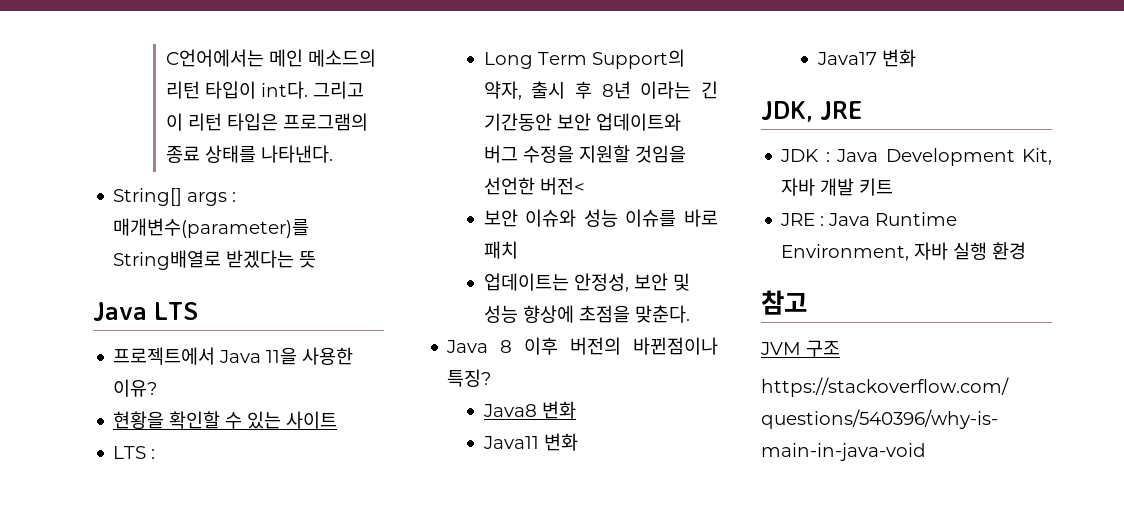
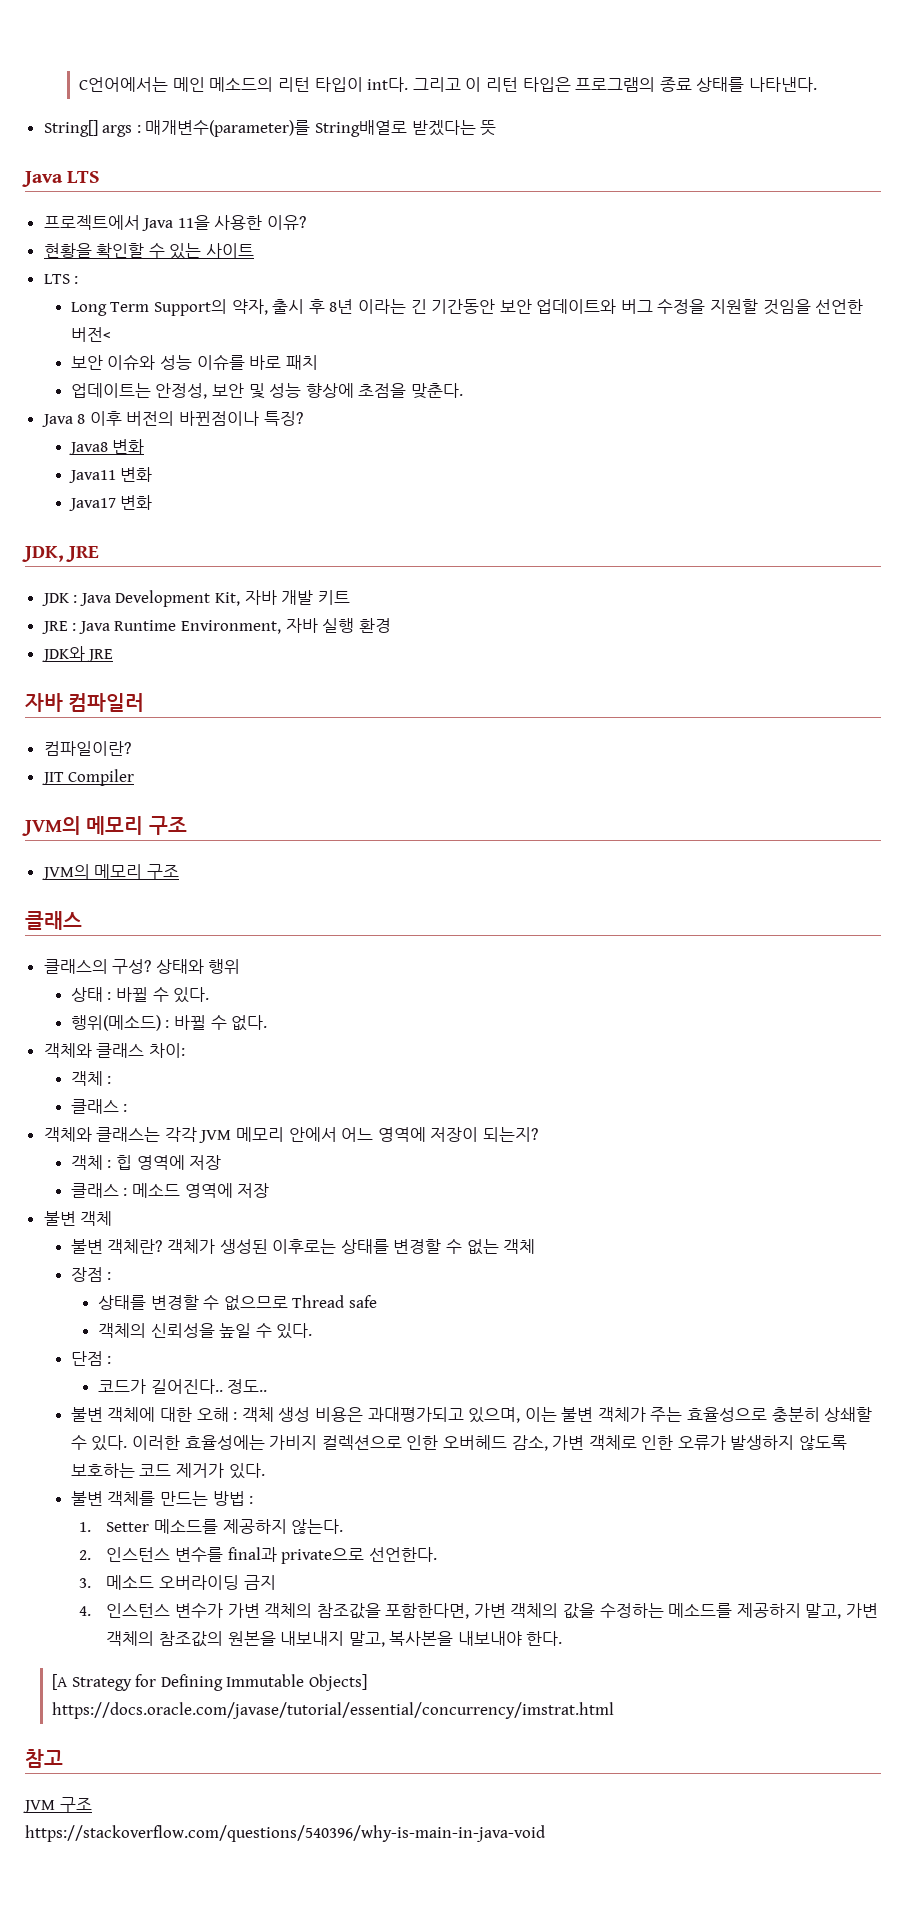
(1027, 251) none -> [41,646,114,662] [25,693,145,712] [43,741,131,756] [41,769,135,786] [22,816,187,836] [41,864,179,880] [25,911,82,930] [43,959,241,974] [70,987,210,1003] [70,1015,268,1031] [43,1043,185,1058] [70,1071,112,1086] [70,1099,128,1114] [43,1127,539,1143] [70,1155,222,1170] [70,1183,270,1198] [43,1211,113,1226] [70,1239,536,1255] [70,1267,112,1282] [97,1295,377,1311] [97,1323,313,1339] [70,1351,112,1366] [97,1379,268,1394] [70,1407,873,1423] [70,1435,848,1451] [70,1463,265,1479] [70,1491,254,1506] [79,1519,344,1534] [79,1547,437,1564] [79,1575,276,1590] [79,1603,879,1619] [106,1631,563,1647] [52,1674,368,1691] [52,1702,615,1719] // JDK와 JRE // 자바 컴파일러 // 컴파일이란? // JIT Compiler // JVM의 메모리 구조 // JVM의 메모리 구조 // 클래스 // 클래스의 구성? 상태와 행위 // 상태 : 바뀔 수 있다. // 행위(메소드) : 바뀔 수 없다. // 객체와 클래스 차이: // 객체 : // 클래스 : // 객체와 클래스는 각각 JVM 메모리 안에서 어느 영역에 저장이 되는지? // 객체 : 힙 영역에 저장 // 클래스 : 메소드 영역에 저장 // 불변 객체 // 불변 객체란? 객체가 생성된 이후로는 상태를 변경할 수 없는 객체 // 장점 : // 상태를 변경할 수 없으므로 Thread safe // 객체의 신뢰성을 높일 수 있다. // 단점 : // 코드가 길어진다.. 정도.. // 불변 객체에 대한 오해 : 객체 생성 비용은 과대평가되고 있으며, 이는 불변 객체가 주는 효율성으로 충분히 상쇄할 수 있다. 이러한 효율성에는 가비지 컬렉션으로 인한 오버헤드 감소, 가변 객체로 인한 오류가 발생하지 않도록 보호하는 코드 제거가 있다. // 불변 객체를 만드는 방법 : // 1. Setter 메소드를 제공하지 않는다. // 2. 인스턴스 변수를 final과 private으로 선언한다. // 3. 메소드 오버라이딩 금지 // 4. 인스턴스 변수가 가변 객체의 참조값을 포함한다면, 가변 객체의 값을 수정하는 메소드를 제공하지 말고, 가변 객체의 참조값의 원본을 내보내지 말고, 복사본을 내보내야 한다. // [A Strategy for Defining Immutable Objects] https://docs.oracle.com/javase/tutorial/essential/concurrency/imstrat.html

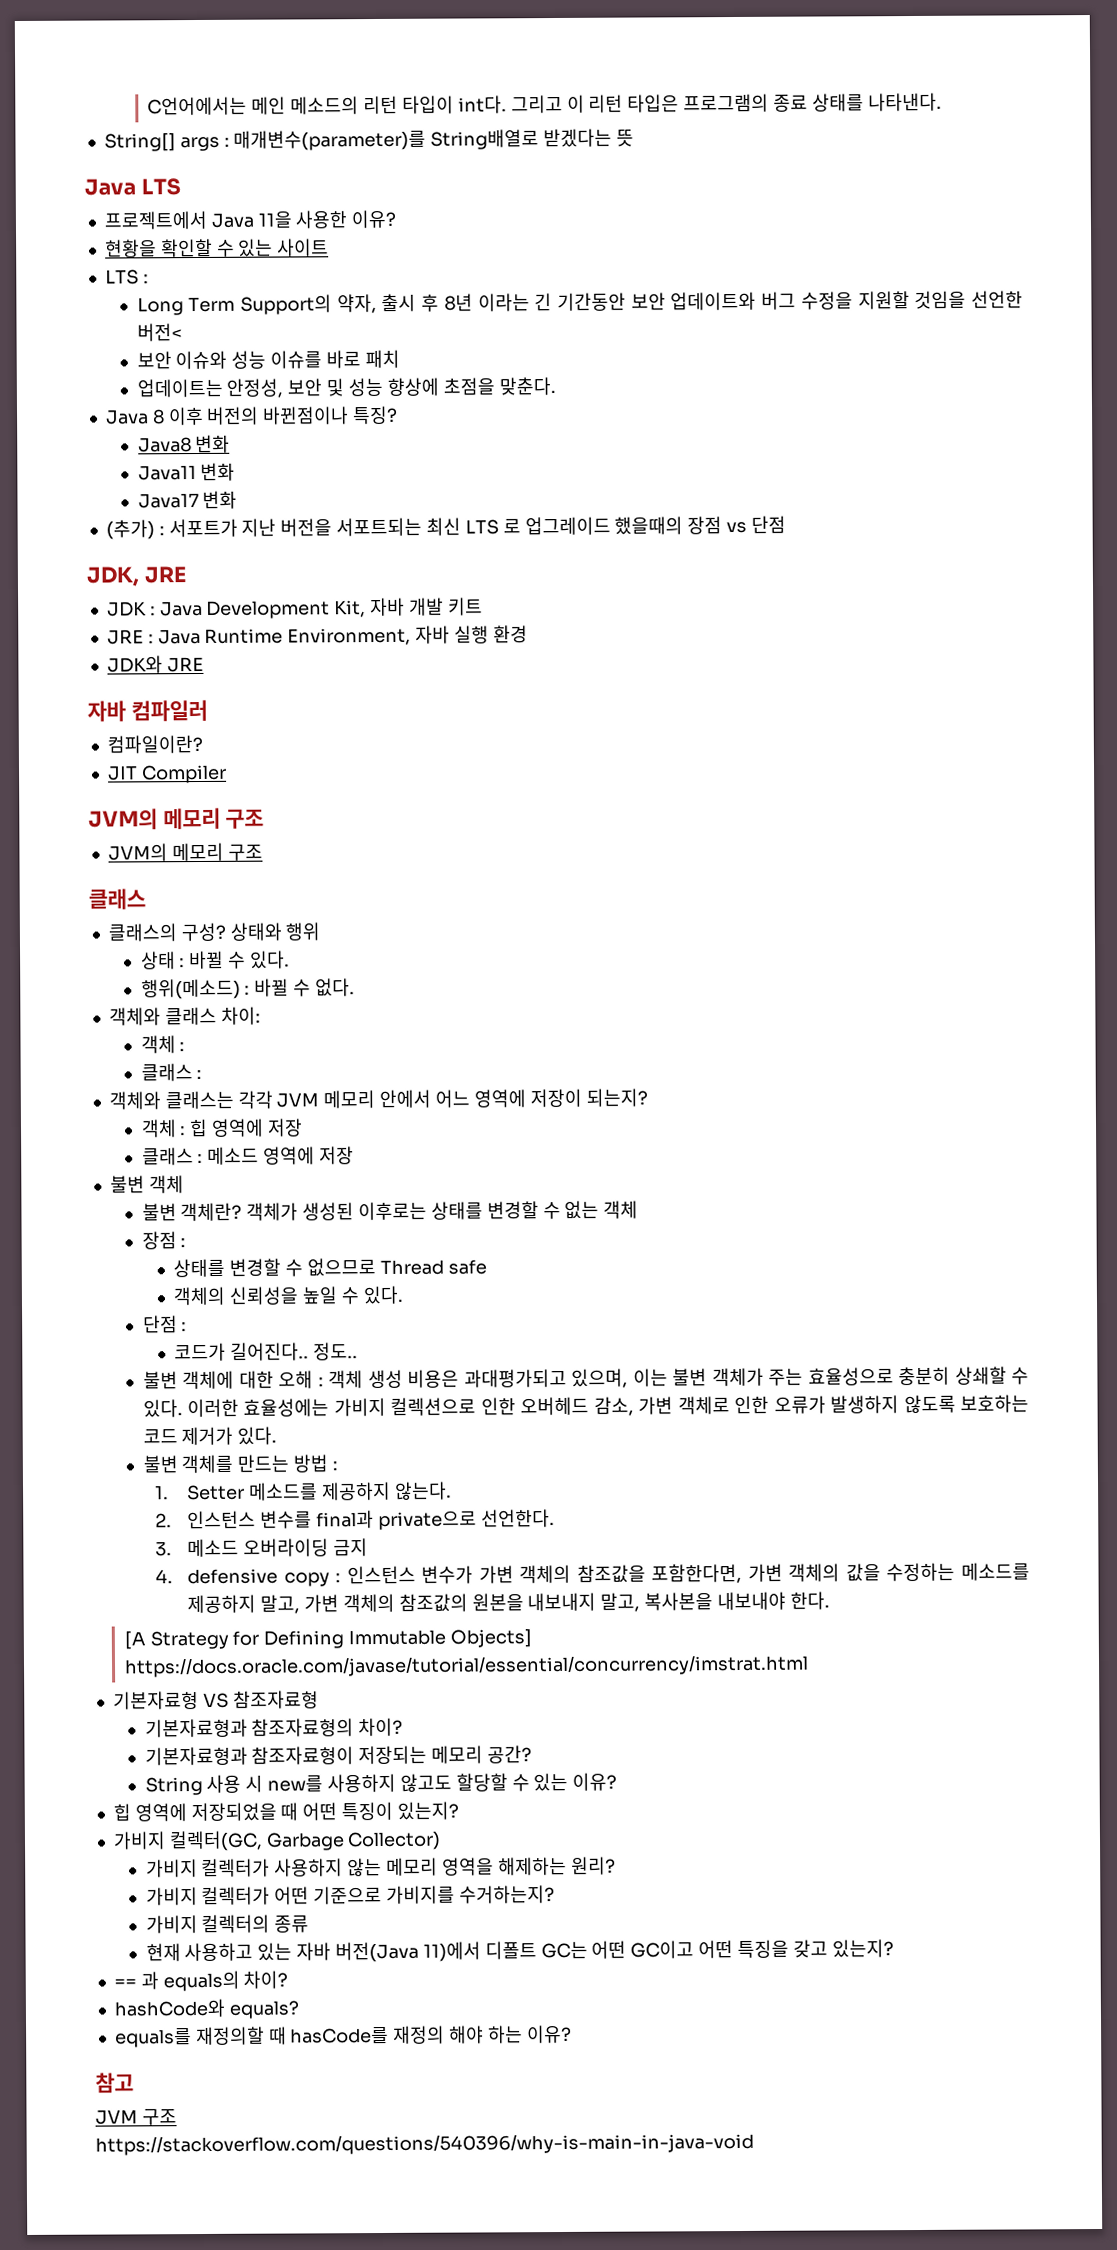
(153, 502) none -> [105,515,786,540] // (추가) : 서포트가 지난 버전을 서포트되는 최신 LTS 로 업그레이드 했을때의 장점 vs 단점
(92, 1611) none -> [187,1568,342,1587] defensive copy :
(615, 1710) none -> [112,1690,319,1710] [144,1717,404,1738] [144,1745,532,1766] [144,1772,618,1796] [112,1801,459,1822] [112,1830,442,1852] [145,1856,616,1878] [145,1885,555,1906] [145,1914,310,1934] [145,1939,894,1963] [113,1970,289,1992] [113,1998,299,2019] [114,2024,572,2048] // 기본자료형 VS 참조자료형 // 기본자료형과 참조자료형의 차이? // 기본자료형과 참조자료형이 저장되는 메모리 공간? // String 사용 시 new를 사용하지 않고도 할당할 수 있는 이유? // 힙 영역에 저장되었을 때 어떤 특징이 있는지? // 가비지 컬렉터(GC, Garbage Collector) // 가비지 컬렉터가 사용하지 않는 메모리 영역을 해제하는 원리? // 가비지 컬렉터가 어떤 기준으로 가비지를 수거하는지? // 가비지 컬렉터의 종류 // 현재 사용하고 있는 자바 버전(Java 11)에서 디폴트 GC는 어떤 GC이고 어떤 특징을 갖고 있는지? // == 과 equals의 차이? // hashCode와 equals? // equals를 재정의할 때 hasCode를 재정의 해야 하는 이유?

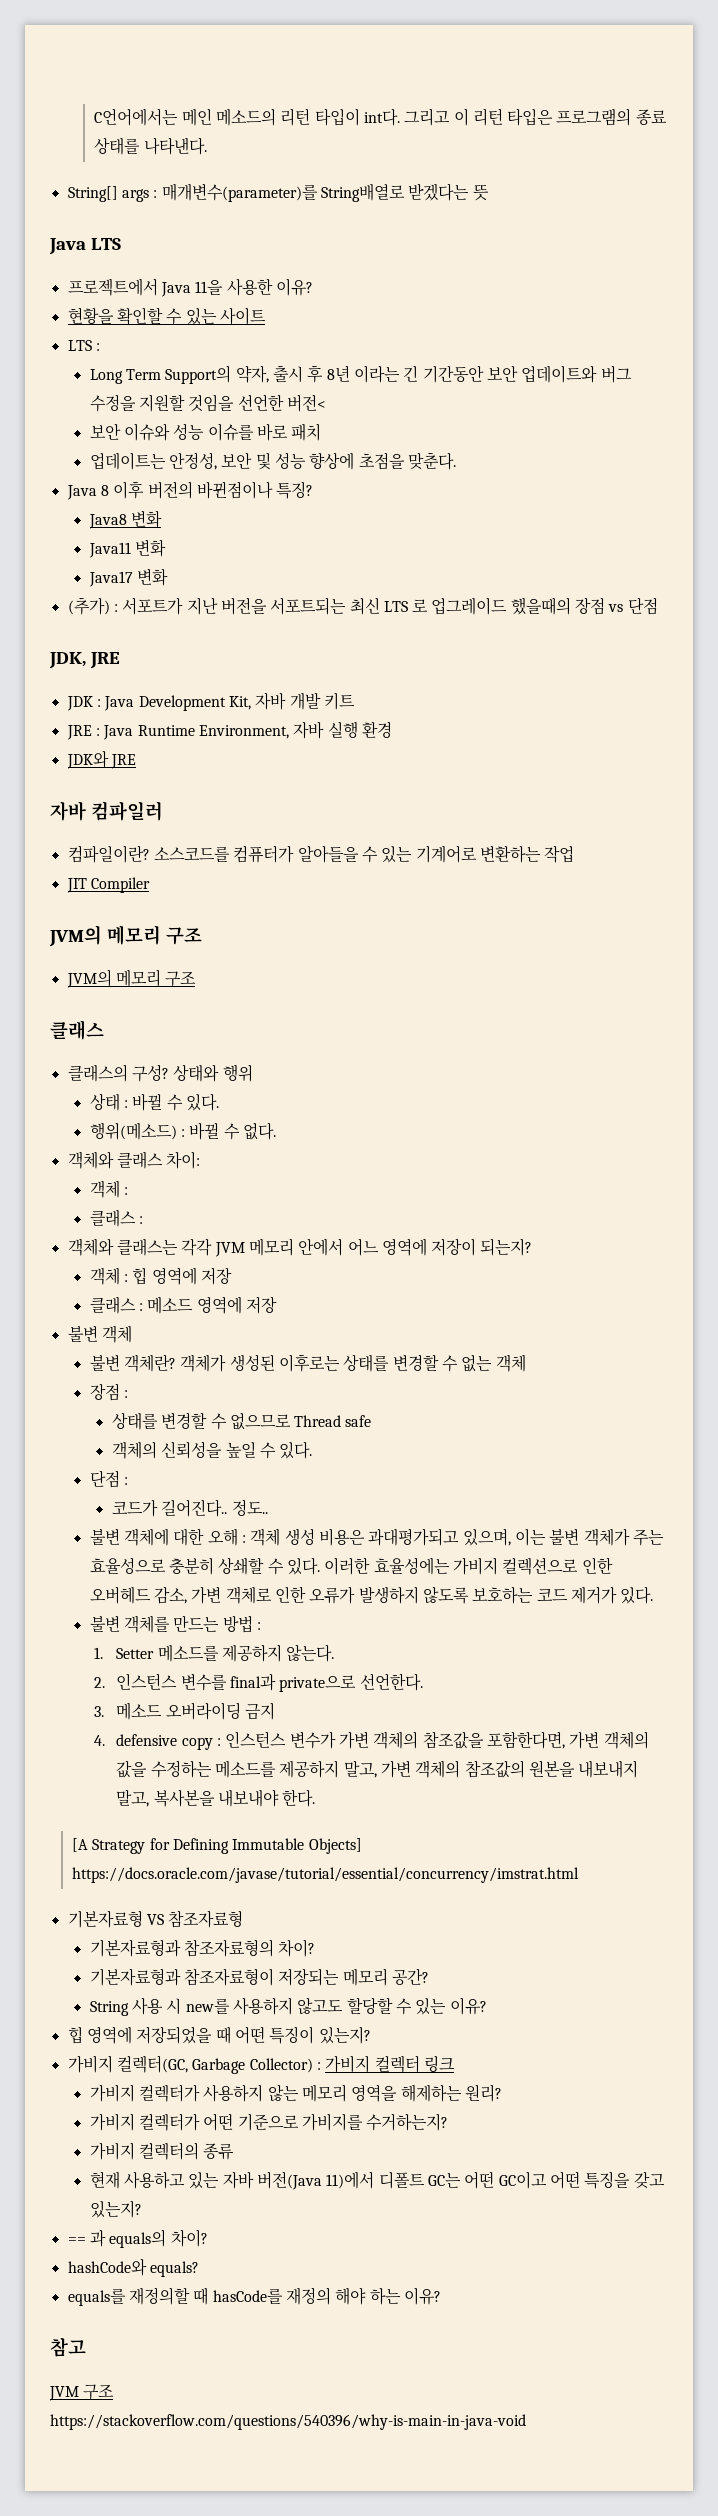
(203, 744) none -> [153,845,575,863] 소스코드를 컴퓨터가 알아들을 수 있는 기계어로 변환하는 작업
(442, 1841) none -> [316,2055,455,2073] : 가비지 컬렉터 링크

